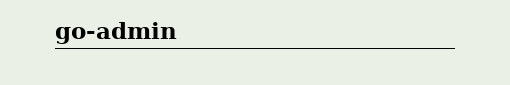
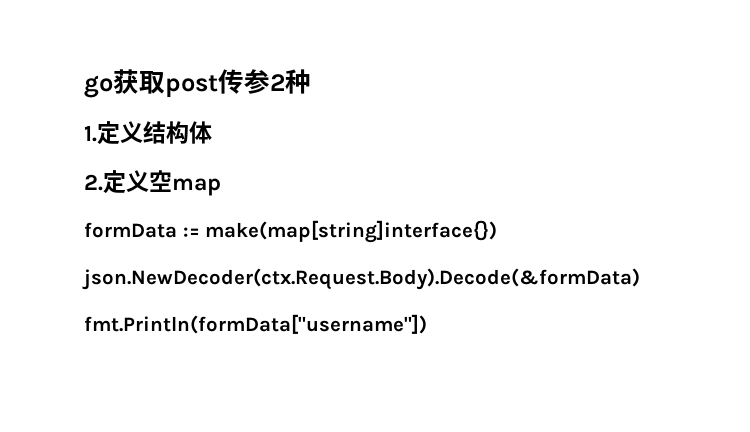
[55,22,177,44] go-admin -> [84,69,311,98] [84,121,212,145] [84,170,221,196] [84,220,498,243] [82,268,640,290] [84,314,427,334] go获取post传参2种 // 1.定义结构体 // 2.定义空map // formData := make(map[string]interface{}) // json.NewDecoder(ctx.Request.Body).Decode(&formData) // fmt.Println(formData["username"])

